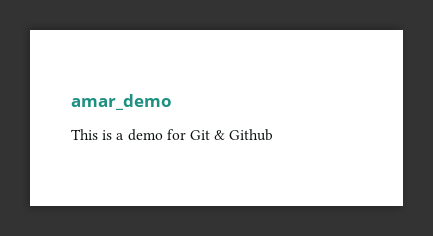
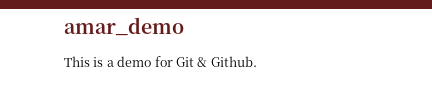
[229,129,274,141] Github -> [210,56,257,67] Github.

